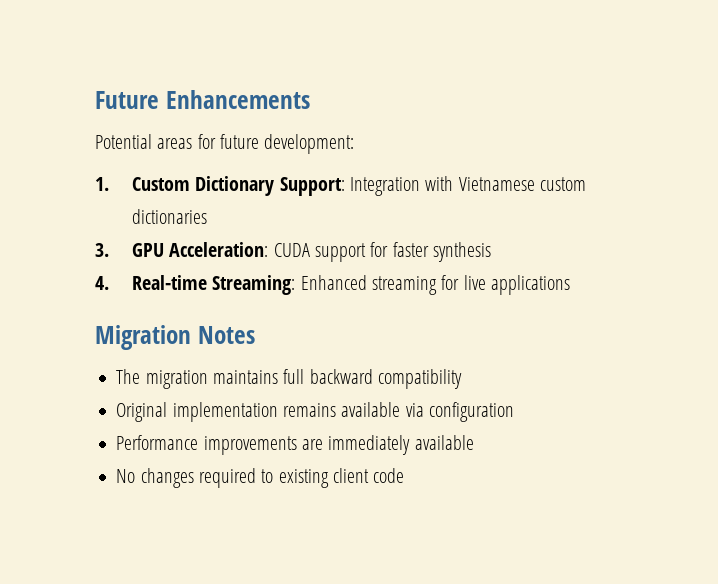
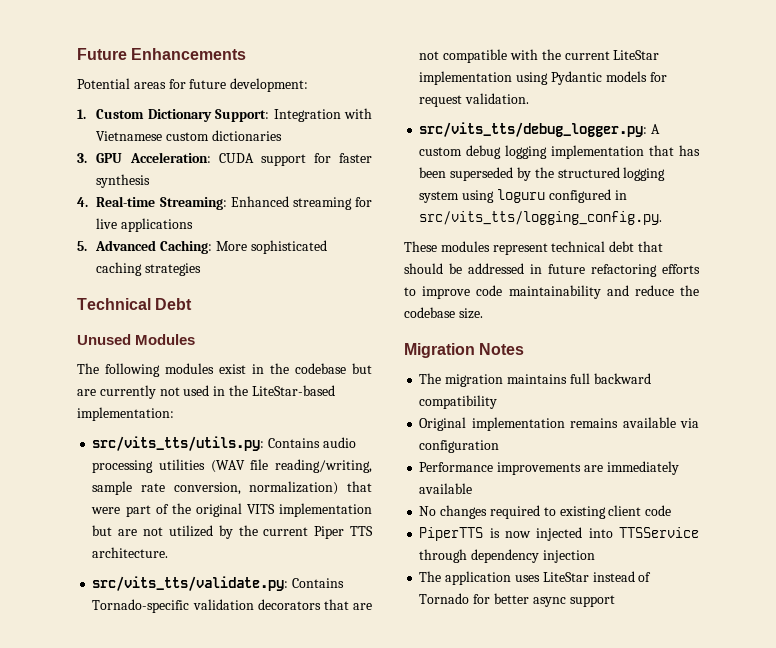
(570, 285) none -> [77,240,327,254] [96,262,202,276] [77,298,193,310] [77,334,196,345] [77,363,372,377] [77,385,335,399] [77,407,174,421] [92,436,356,451] [92,459,372,473] [92,481,372,495] [91,503,372,517] [92,525,373,539] [92,547,169,558] [92,576,345,591] [92,599,372,613] [419,49,660,63] [419,71,667,85] [419,93,530,107] [419,122,661,137] [419,145,700,159] [419,167,666,181] [419,189,627,203] [419,211,663,225] [404,241,663,255] [404,263,700,277] [404,285,699,299] [404,307,483,319] // 5. Advanced Caching: More sophisticated caching strategies // Technical Debt // Unused Modules // The following modules exist in the codebase but are currently not used in the LiteStar-based implementation: // src/vits_tts/utils.py: Contains audio processing utilities (WAV file reading/writing, sample rate conversion, normalization) that were part of the original VITS implementation but are not utilized by the current Piper TTS architecture. // src/vits_tts/validate.py: Contains Tornado-specific validation decorators that are not compatible with the current LiteStar implementation using Pydantic models for request validation. // src/vits_tts/debug_logger.py: A custom debug logging implementation that has been superseded by the structured logging system using loguru configured in src/vits_tts/logging_config.py. // These modules represent technical debt that should be addressed in future refactoring efforts to improve code maintainability and reduce the codebase size.
(405, 475) none -> [419,527,700,541] [419,549,595,563] [419,571,652,585] [419,593,615,607] // PiperTTS is now injected into TTSService through dependency injection // The application uses LiteStar instead of Tornado for better async support

